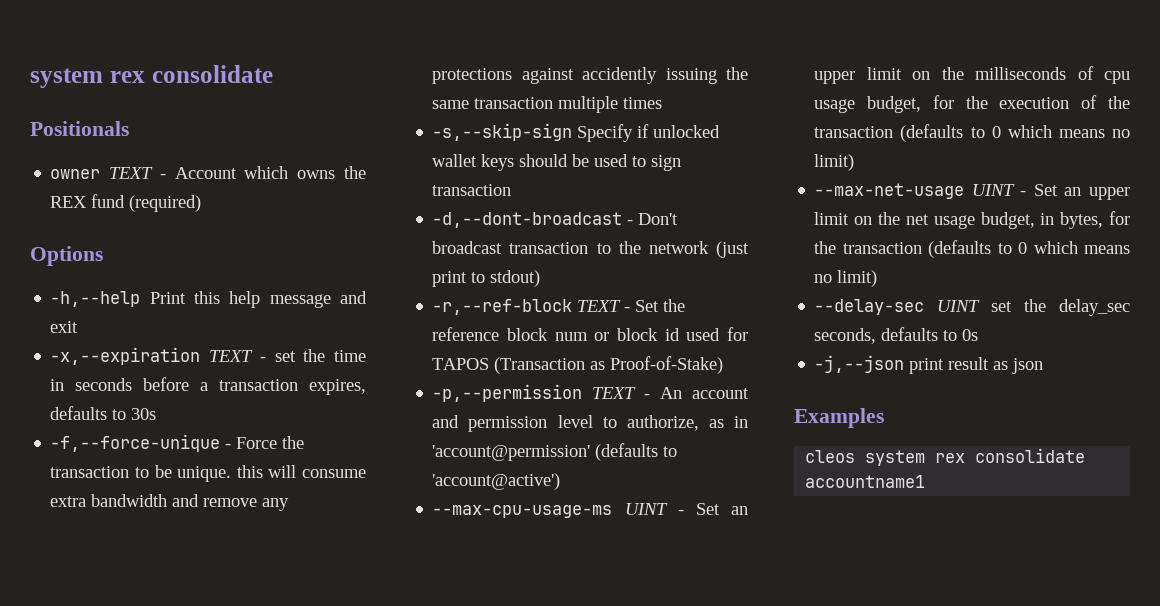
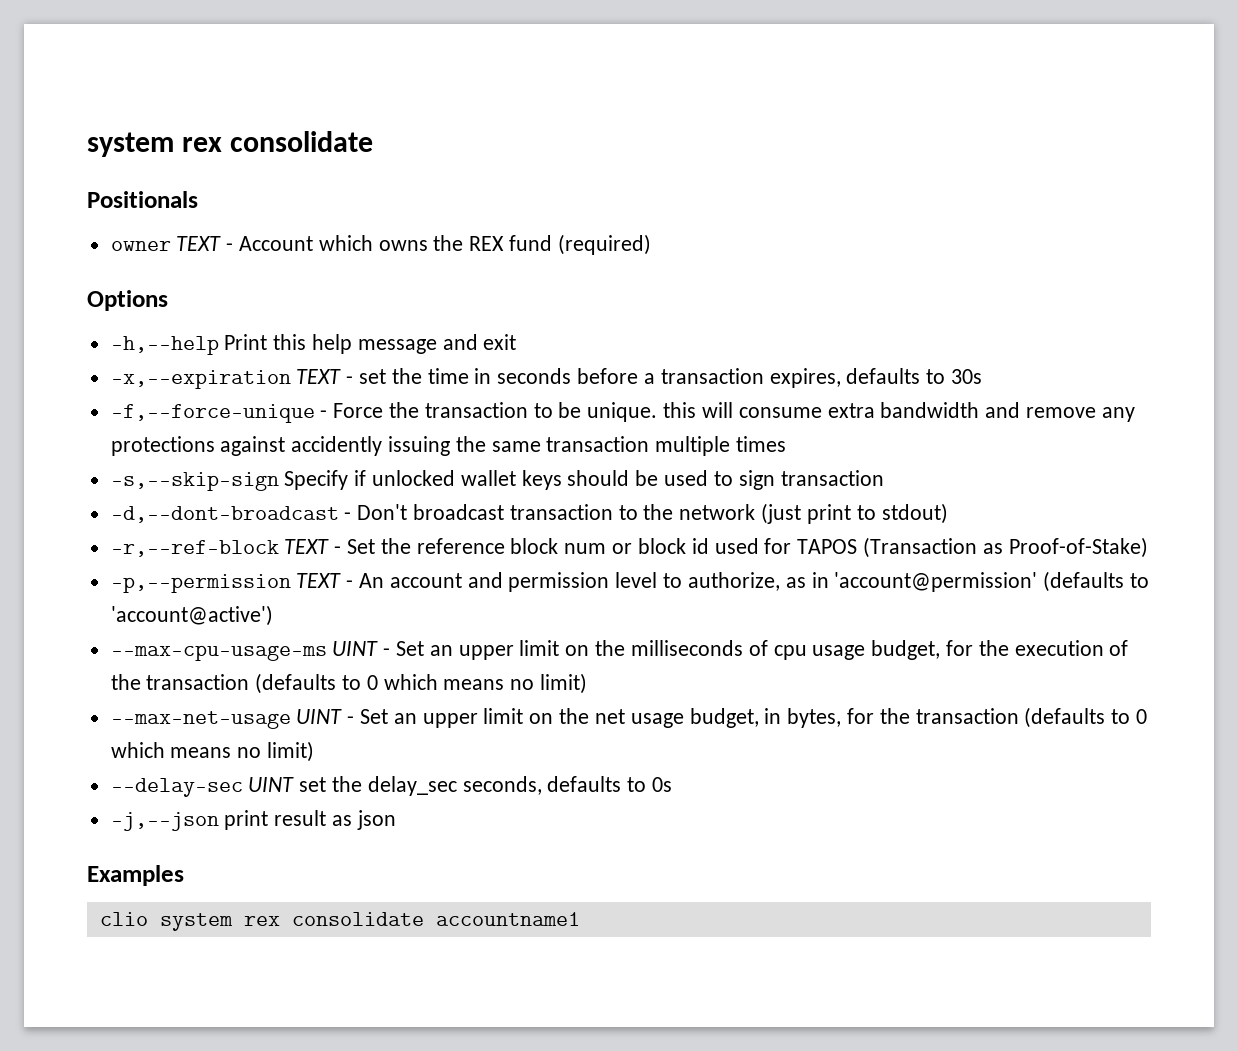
[805,450,856,463] cleos -> [99,912,148,926] clio

